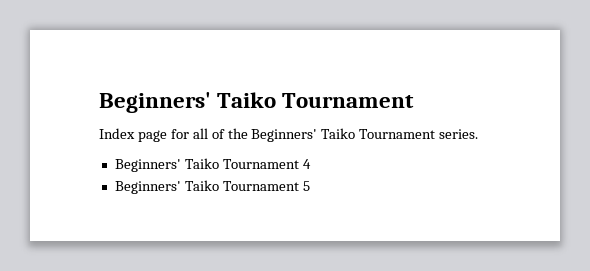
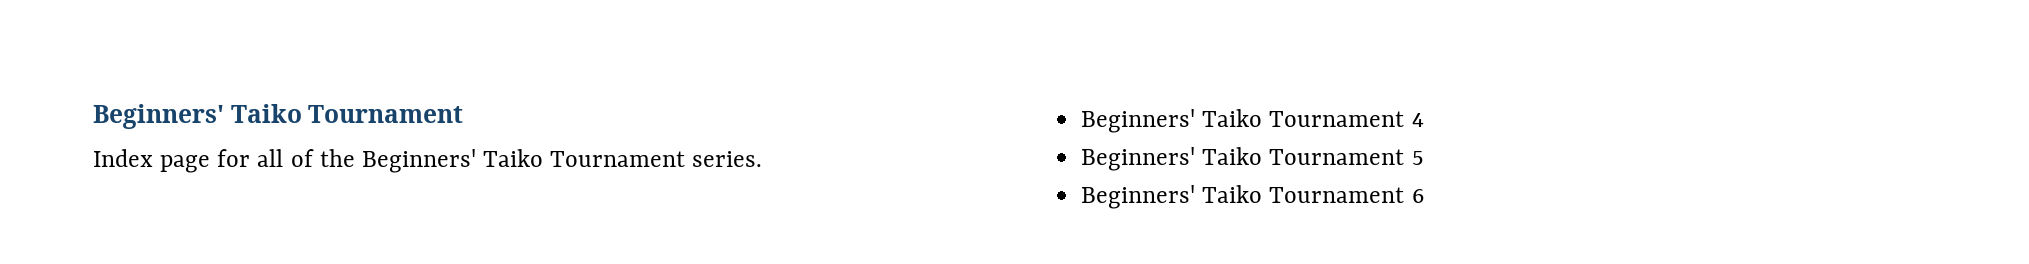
(310, 186) none -> [1081,185,1424,209] // Beginners' Taiko Tournament 6

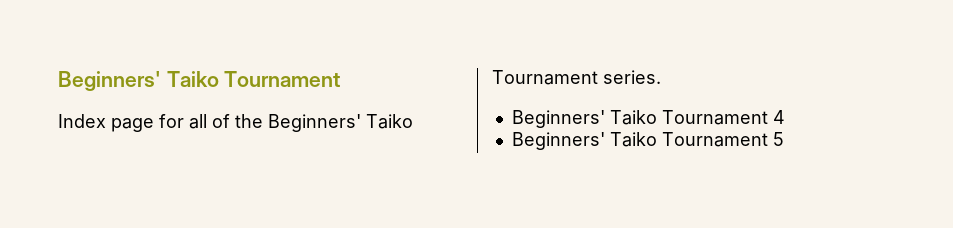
[1081,185,1424,209] // Beginners' Taiko Tournament 6 -> (784, 139) none

